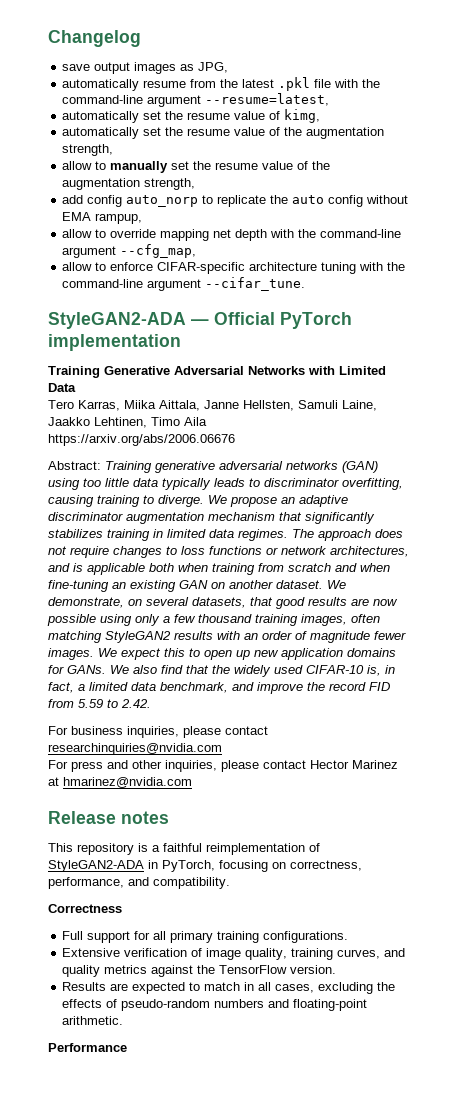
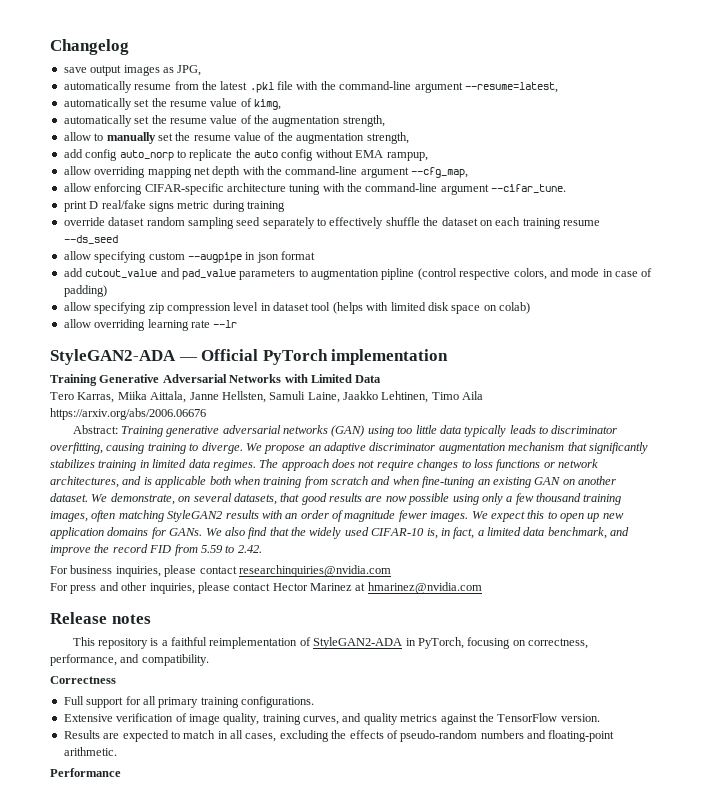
[95,229,157,238] to override -> [94,166,146,178] overriding
[95,262,154,271] to enforce -> [94,183,143,195] enforcing
(306, 284) none -> [63,200,285,212] [63,217,600,229] [63,235,118,244] [63,251,315,263] [63,268,653,280] [63,285,107,297] [63,302,530,314] [63,319,238,331] // print D real/fake signs metric during training // override dataset random sampling seed separately to effectively shuffle the dataset on each training resume --ds_seed // allow specifying custom --augpipe in json format // add cutout_value and pad_value parameters to augmentation pipline (control respective colors, and mode in case of padding) // allow specifying zip compression level in dataset tool (helps with limited disk space on colab) // allow overriding learning rate --lr

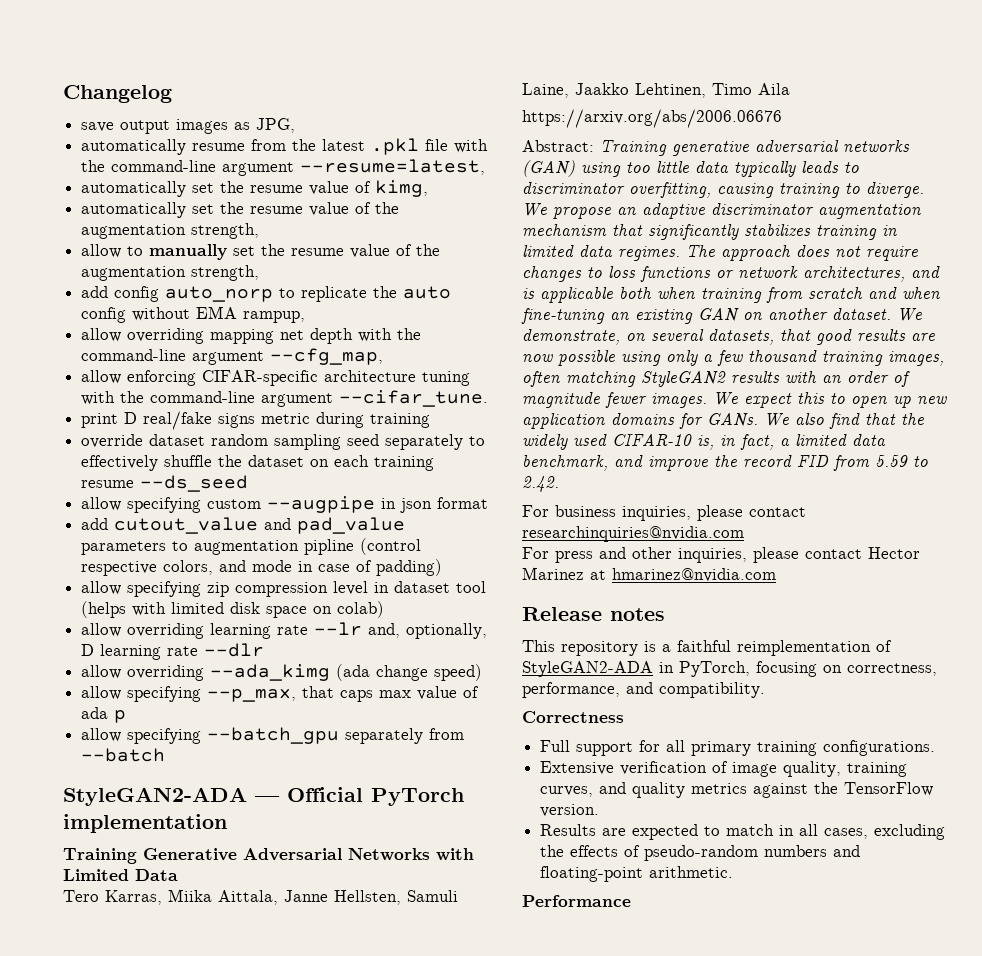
(238, 324) none -> [368,623,488,639] [81,643,265,660] [81,664,483,681] [81,686,480,702] [81,707,127,723] [81,727,465,744] [81,748,166,762] and, optionally, D learning rate --dlr // allow overriding --ada_kimg (ada change speed) // allow specifying --p_max, that caps max value of ada p // allow specifying --batch_gpu separately from --batch

